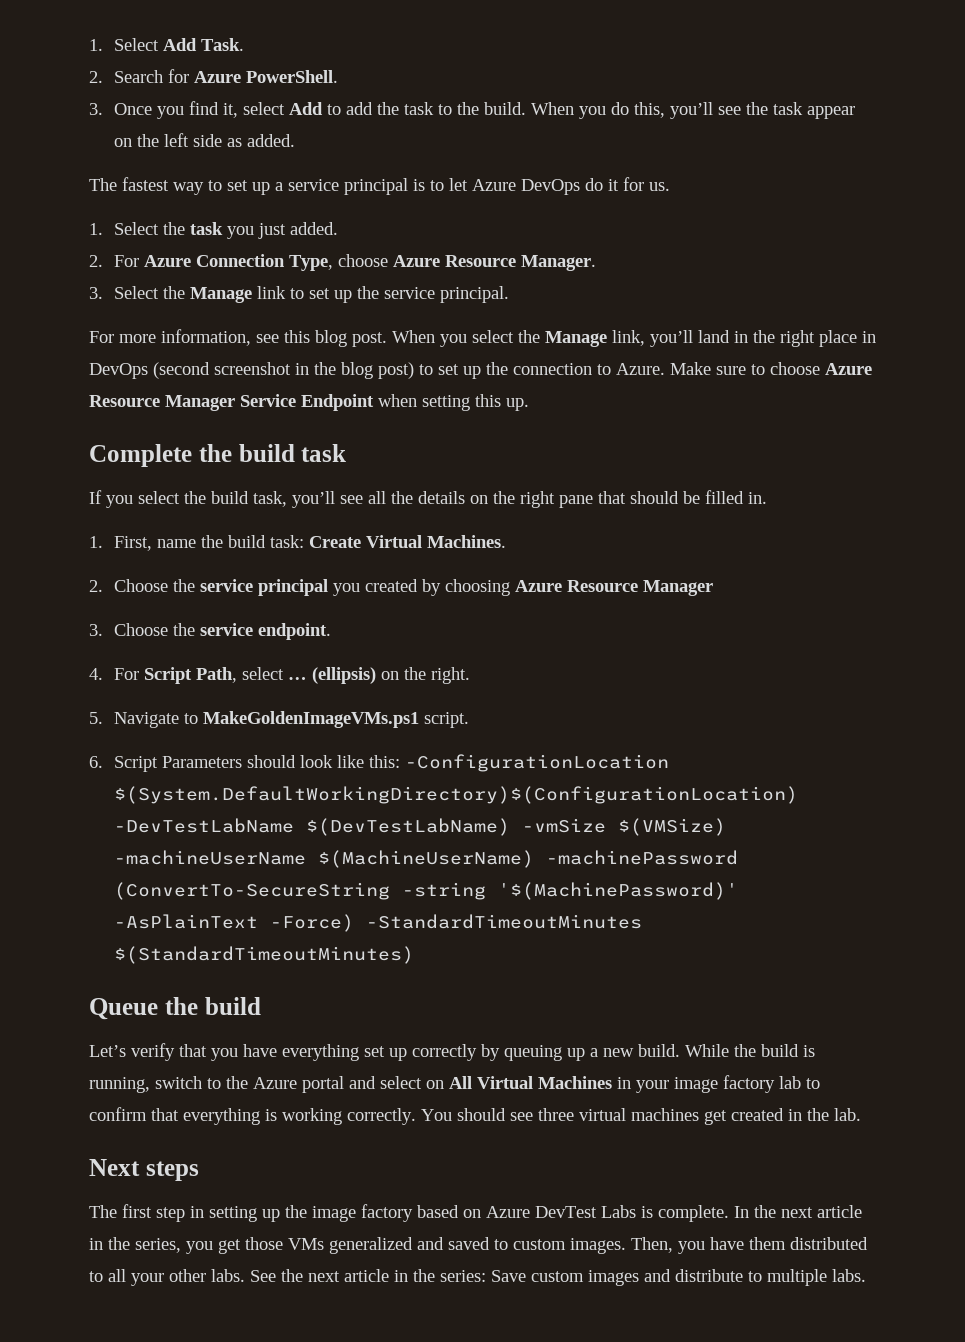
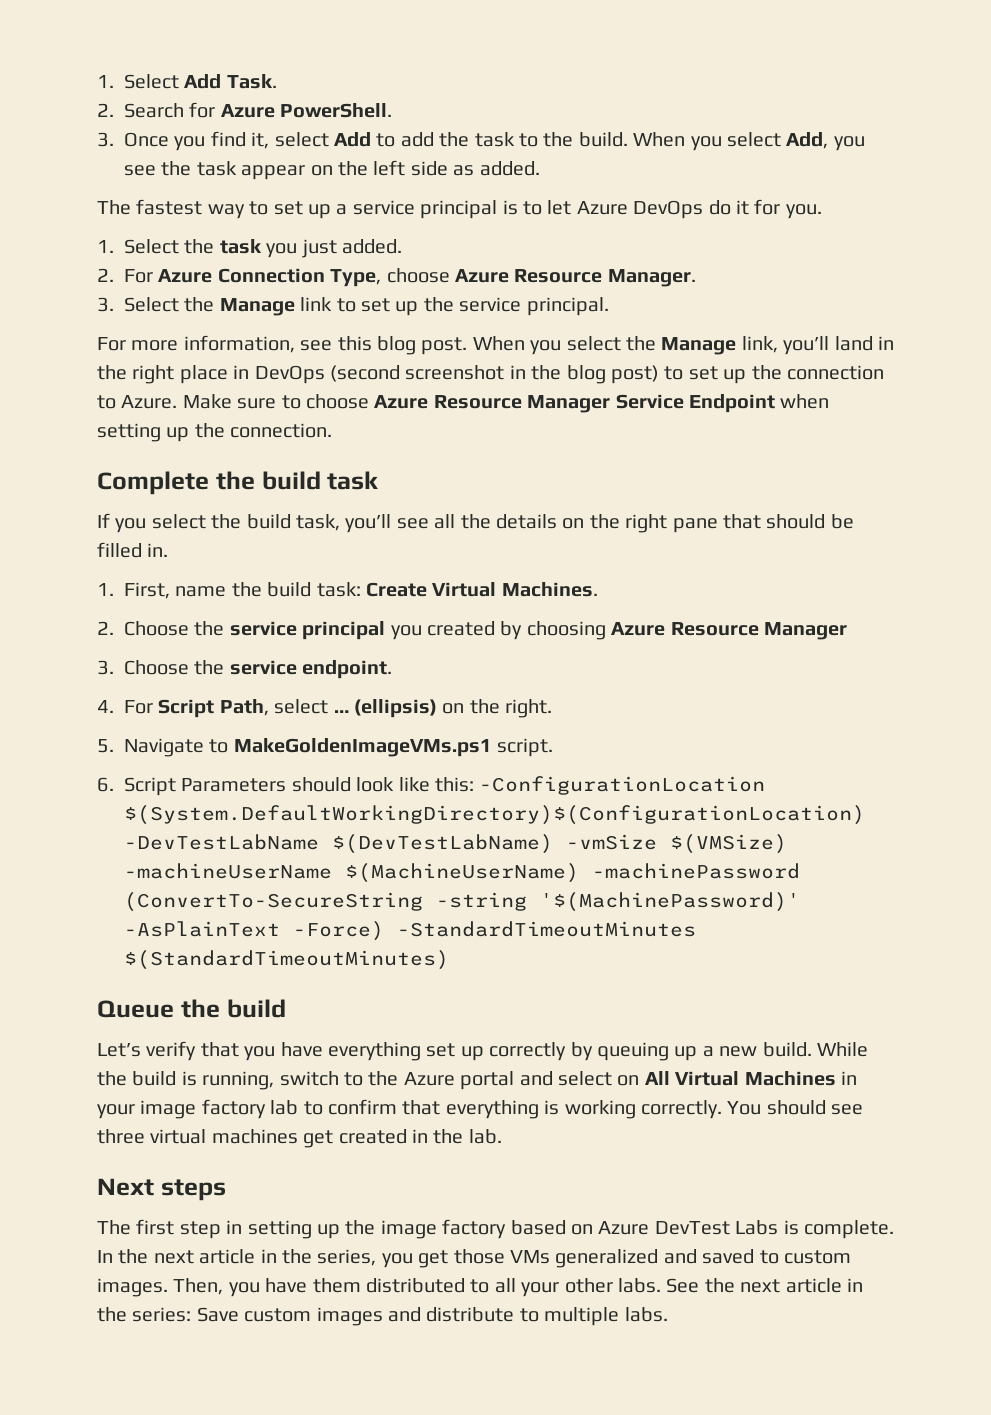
[611,102,714,119] do this, you’ll -> [726,132,865,151] select Add, you
[649,182,670,191] us. -> [785,204,822,219] you.
[475,394,529,411] this up. -> [166,423,333,442] up the connection.

